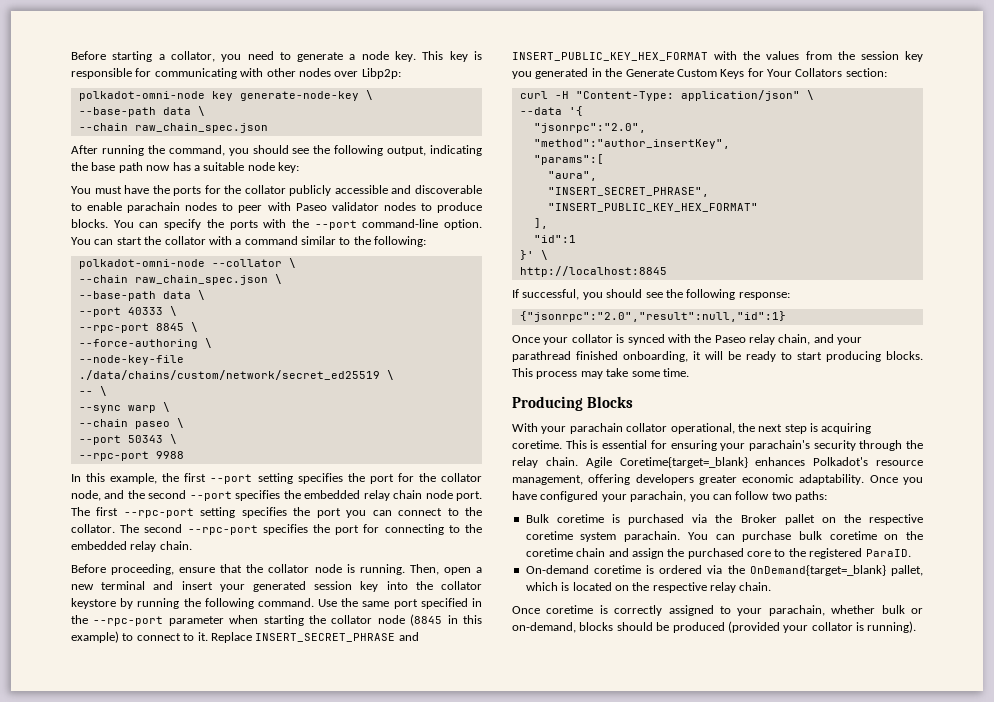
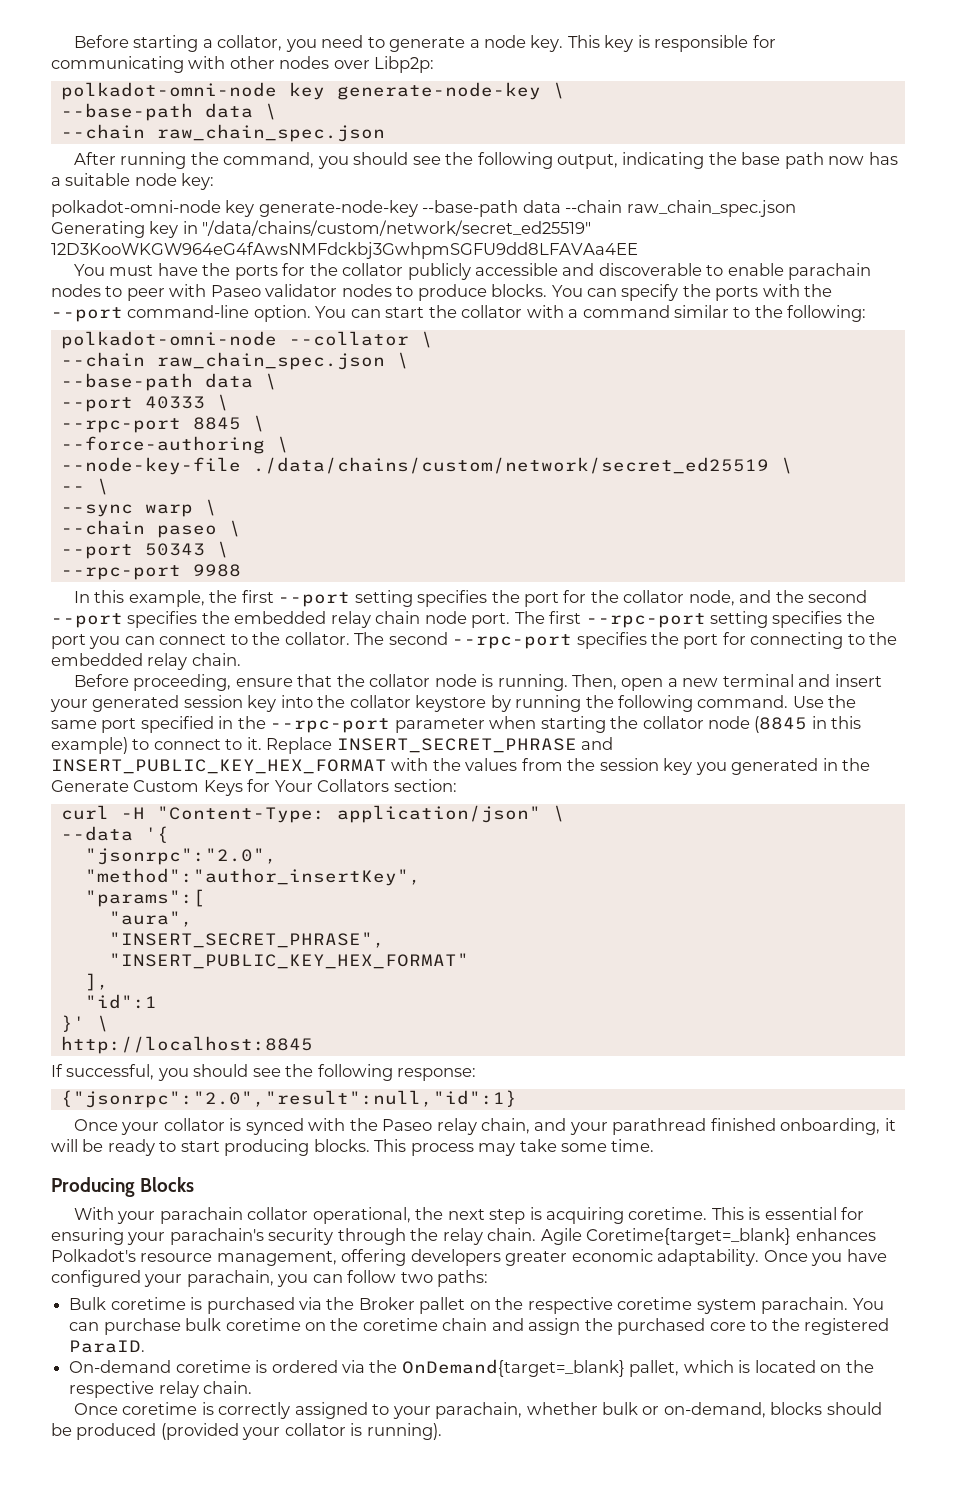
(299, 167) none -> [51,200,796,217] [51,220,592,238] [51,242,638,259] // polkadot-omni-node key generate-node-key --base-path data --chain raw_chain_spec.json // Generating key in "/data/chains/custom/network/secret_ed25519" 12D3KooWKGW964eG4fAwsNMFdckbj3GwhpmSGFU9dd8LFAVAa4EE

